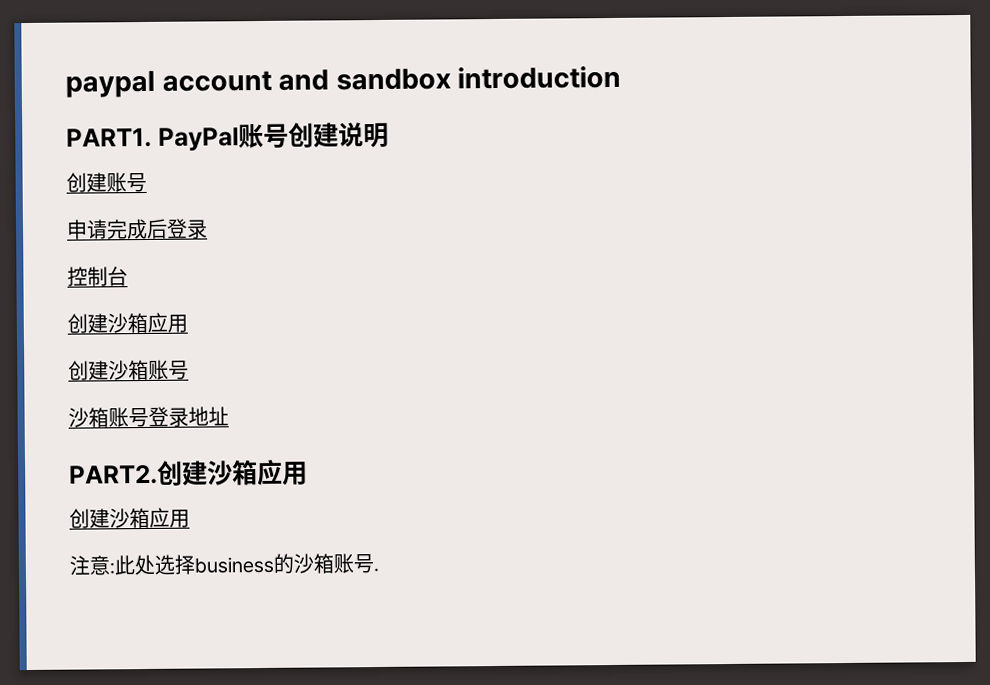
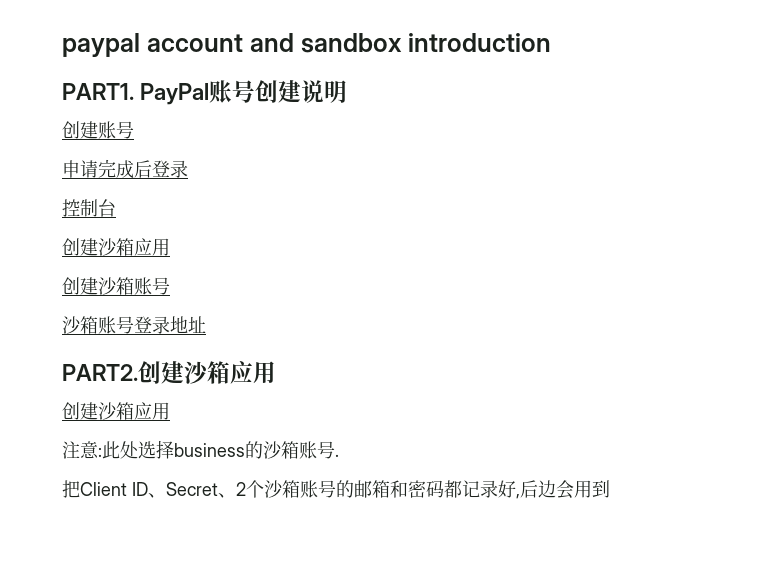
(379, 570) none -> [62,480,610,499] // 把Client ID、Secret、2个沙箱账号的邮箱和密码都记录好,后边会用到

